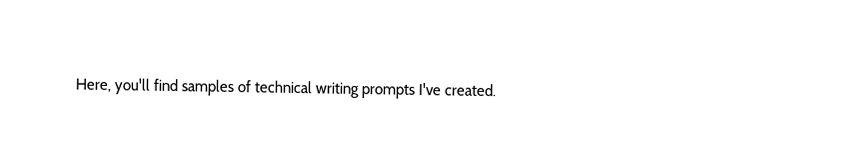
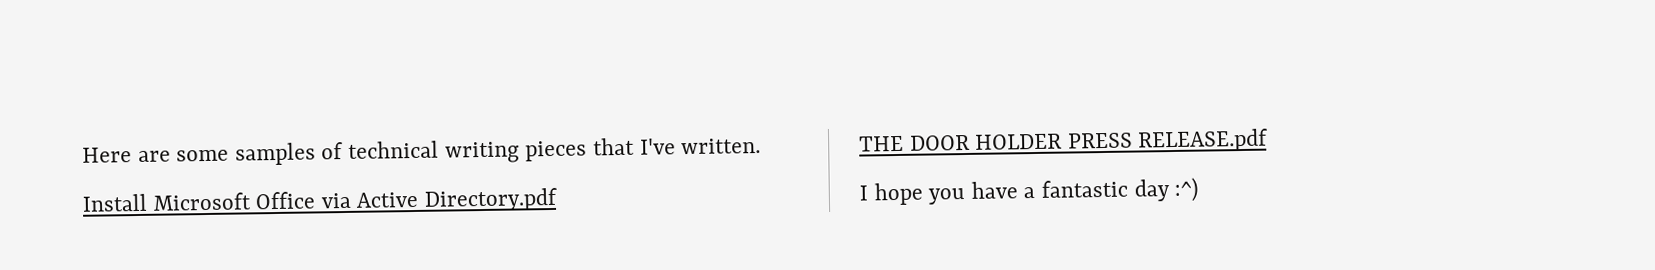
[75,78,179,95] Here, you'll find -> [82,147,230,163] Here are some
[361,82,497,99] prompts I've created. -> [525,137,762,162] [82,187,559,212] [859,128,1269,153] [859,177,1200,206] pieces that I've written. // Install Microsoft Office via Active Directory.pdf // THE DOOR HOLDER PRESS RELEASE.pdf // I hope you have a fantastic day :^)

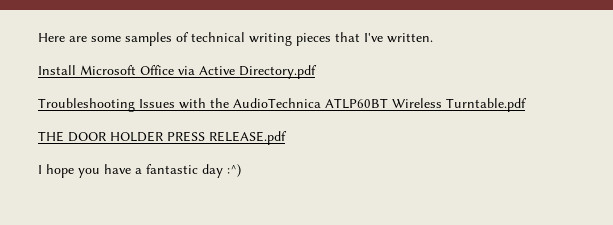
(559, 199) none -> [38,98,527,112] // Troubleshooting Issues with the AudioTechnica ATLP60BT Wireless Turntable.pdf

